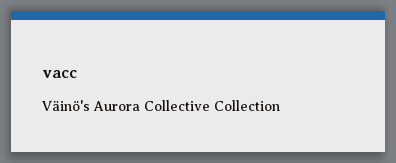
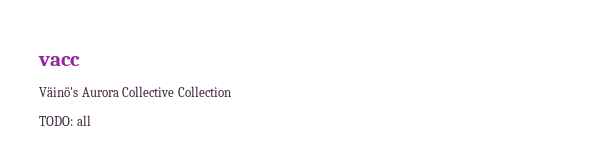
(280, 105) none -> [39,115,91,126] // TODO: all

